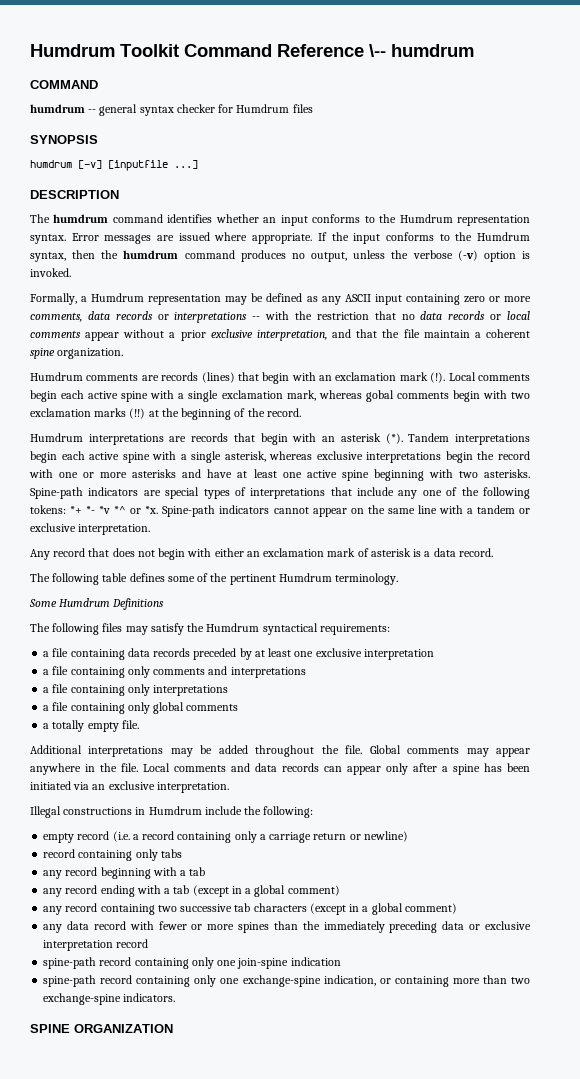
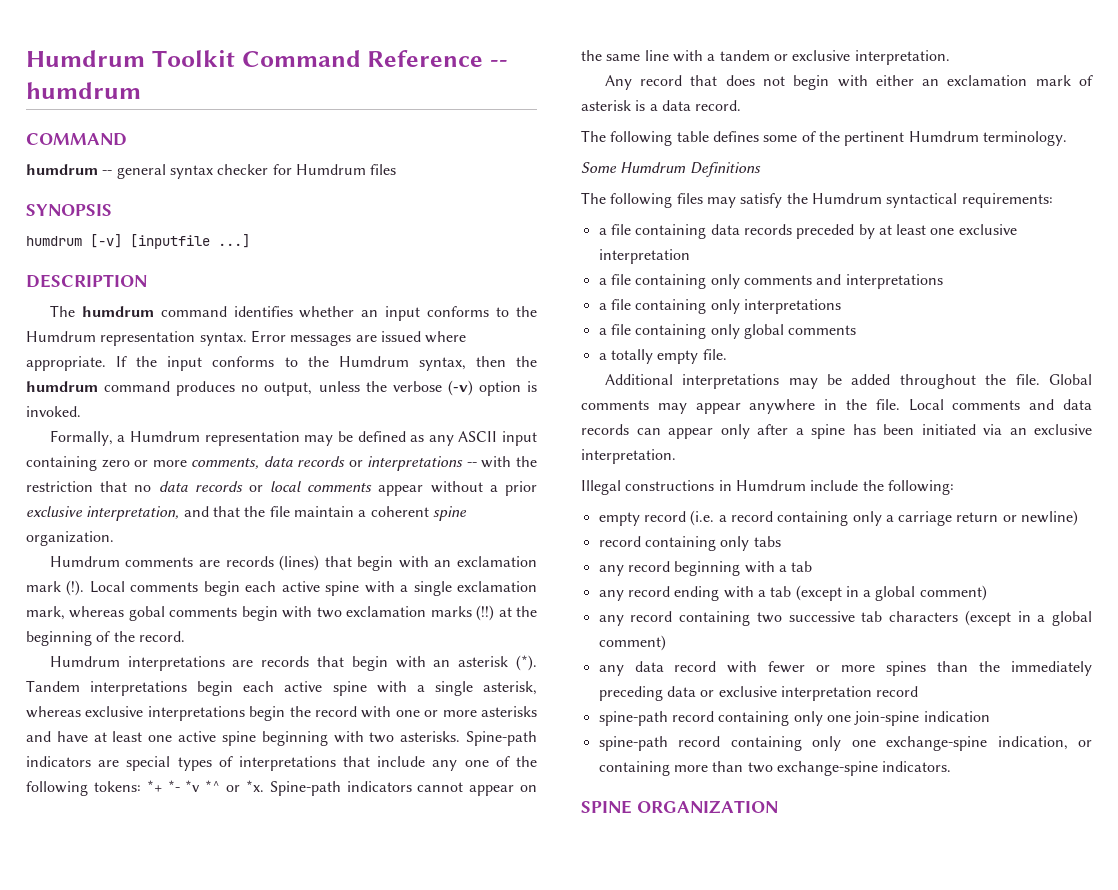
[369,44,386,57] \-- -> [490,60,508,67] --

